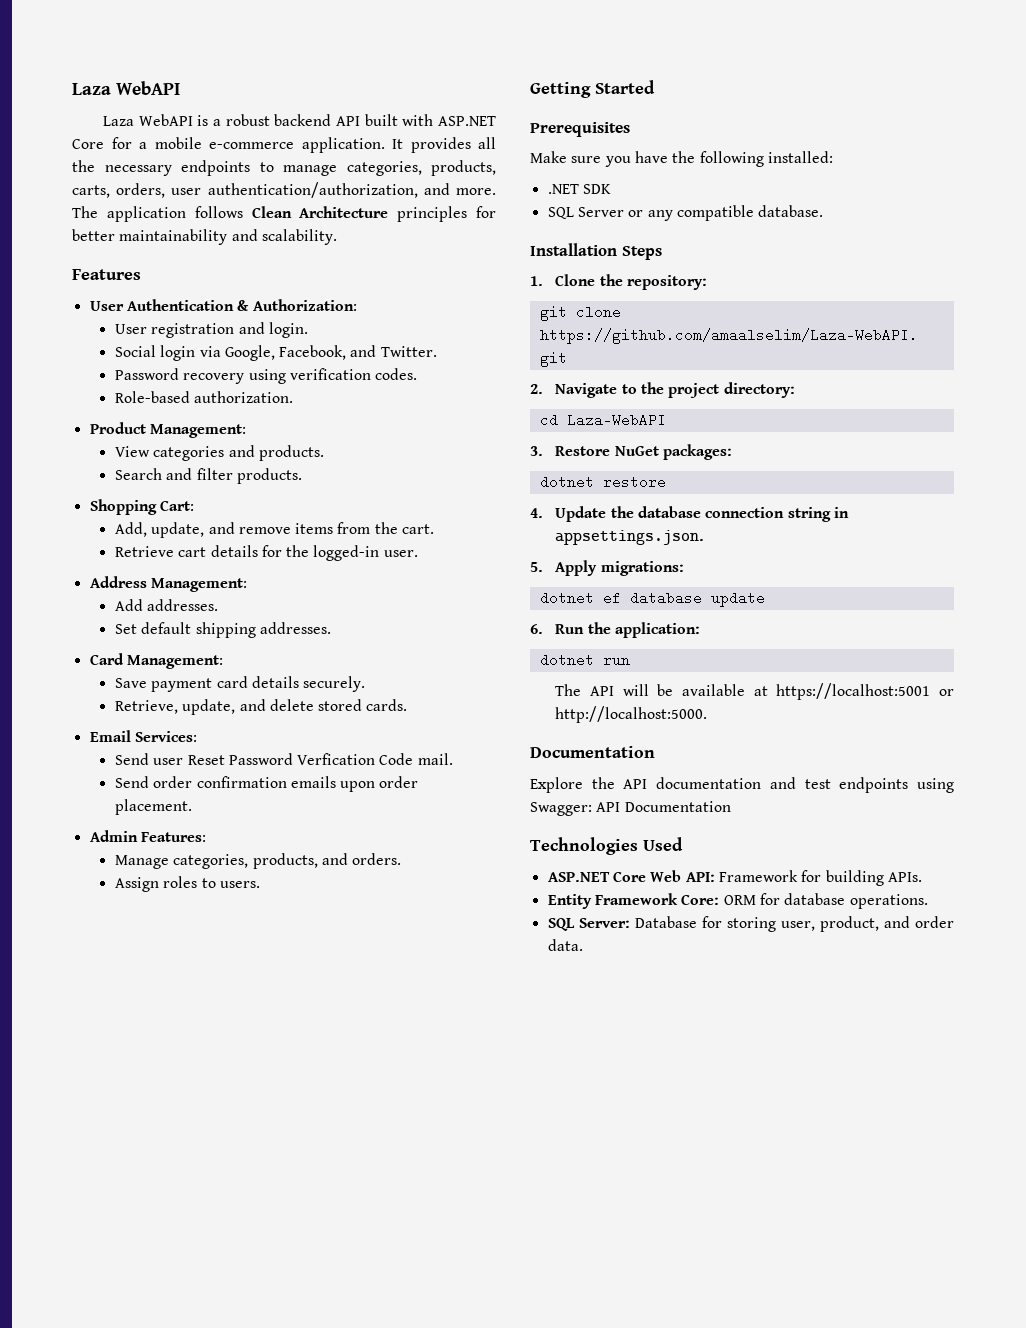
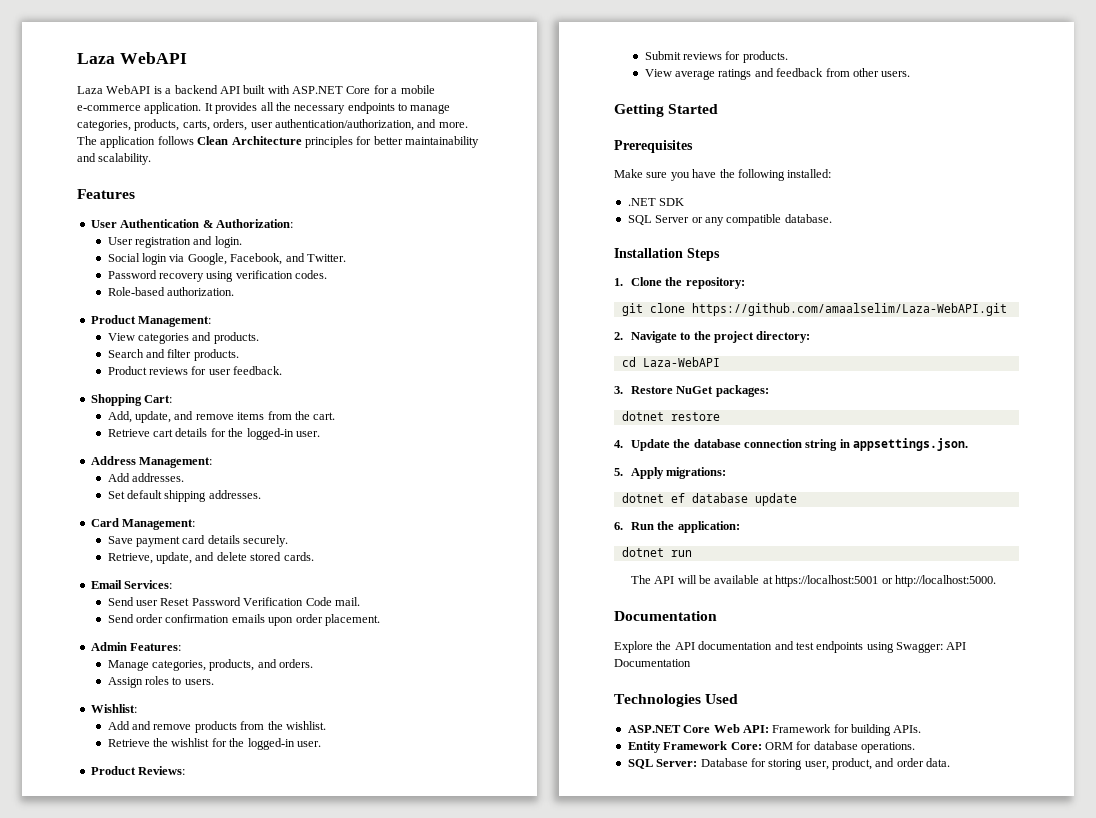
[225,114,270,126] robust -> (172, 91) none
(302, 476) none -> [107,366,283,375] // Product reviews for user feedback.
[297,753,376,765] Verfication -> [243,597,304,606] Verification
(260, 884) none -> [90,704,137,713] [107,721,326,733] [107,738,321,750] [90,766,186,775] [644,51,788,63] [644,68,911,80] // Wishlist: // Add and remove products from the wishlist. // Retrieve the wishlist for the logged-in user. // Product Reviews: // Submit reviews for products. // View average ratings and feedback from other users.

